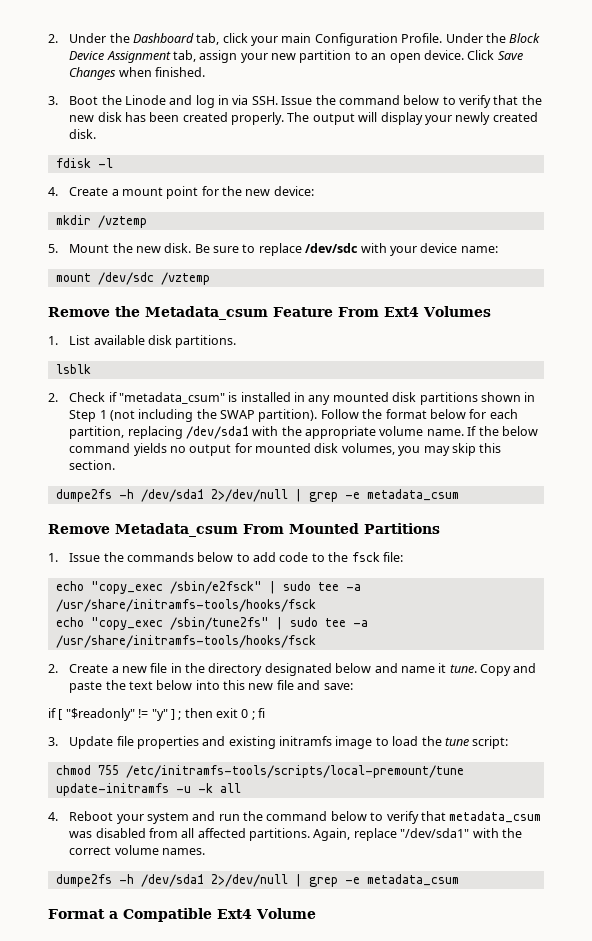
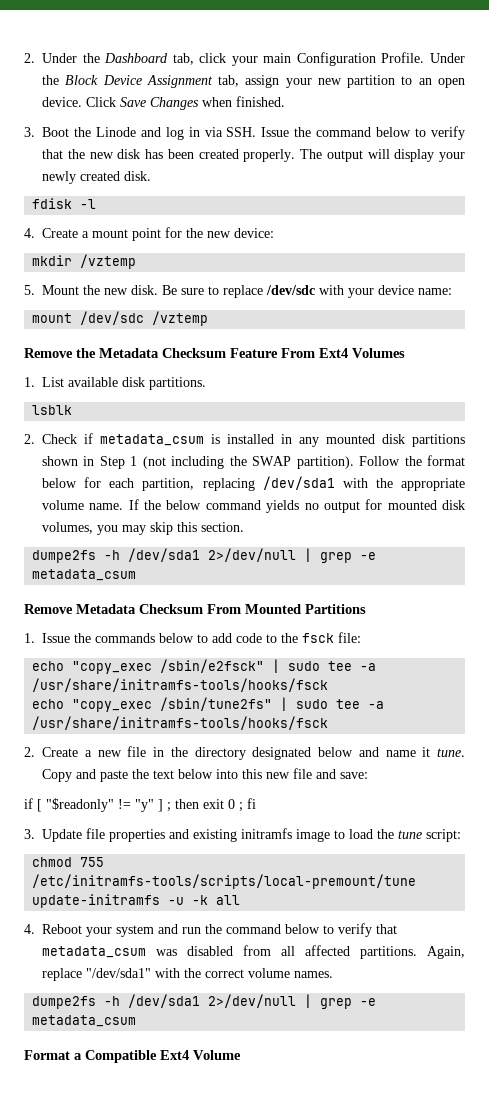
[145,306,268,320] Metadata_csum -> [99,348,226,358] Metadata Checksum
[118,392,225,404] "metadata_csum" -> [100,434,204,446] metadata_csum
[115,523,238,537] Metadata_csum -> [76,604,203,614] Metadata Checksum

